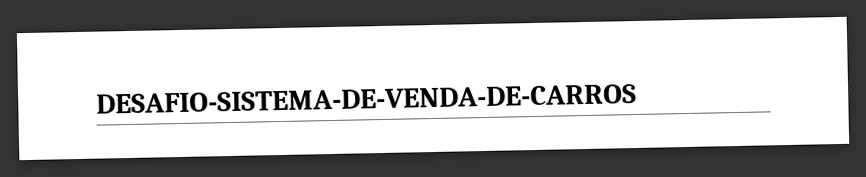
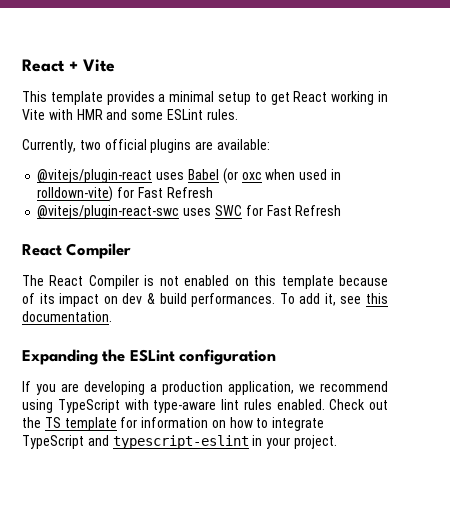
[96,83,637,114] DESAFIO-SISTEMA-DE-VENDA-DE-CARROS -> [22,59,115,72] [22,91,389,105] [22,109,238,120] [22,139,270,153] [37,168,341,184] [37,186,213,202] [37,205,342,219] [22,243,132,259] [22,275,389,289] [22,293,388,307] [22,311,112,322] [22,349,277,365] [22,381,388,395] [22,399,388,413] [22,417,325,431] [22,435,337,449] React + Vite // This template provides a minimal setup to get React working in Vite with HMR and some ESLint rules. // Currently, two official plugins are available: // @vitejs/plugin-react uses Babel (or oxc when used in rolldown-vite) for Fast Refresh // @vitejs/plugin-react-swc uses SWC for Fast Refresh // React Compiler // The React Compiler is not enabled on this template because of its impact on dev & build performances. To add it, see this documentation. // Expanding the ESLint configuration // If you are developing a production application, we recommend using TypeScript with type-aware lint rules enabled. Check out the TS template for information on how to integrate TypeScript and typescript-eslint in your project.

